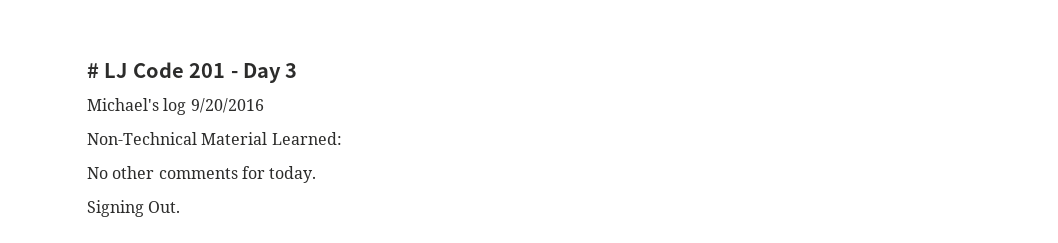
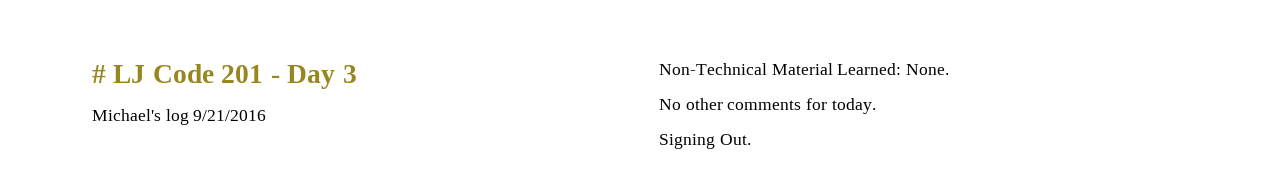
[190,98,264,113] 9/20/2016 -> [193,110,267,121] 9/21/2016
(342, 138) none -> [906,64,950,75] None.

